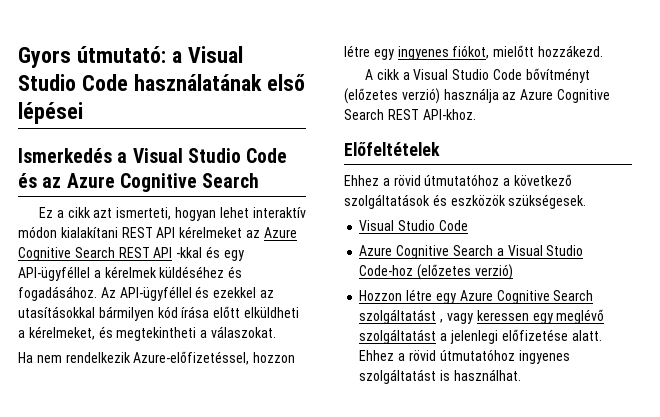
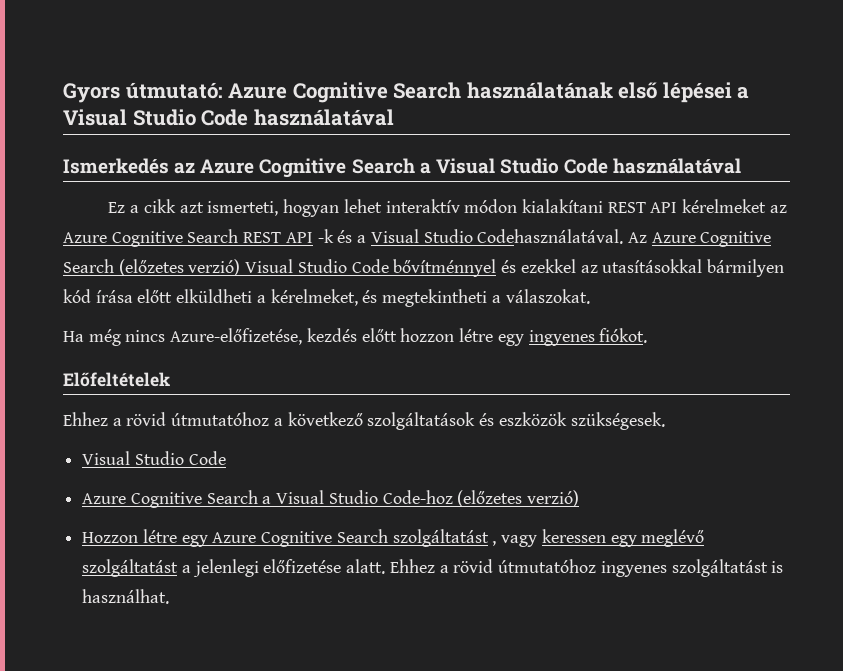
[171,46,243,63] [18,74,305,91] [18,102,83,124] [18,148,288,163] [18,173,260,192] a Visual Studio Code használatának első lépései // Ismerkedés a Visual Studio Code és az Azure Cognitive Search -> [228,82,750,103] [63,109,394,126] [63,158,742,178] Azure Cognitive Search használatának első lépései a Visual Studio Code használatával // Ismerkedés az Azure Cognitive Search a Visual Studio Code használatával
[176,246,244,261] [18,266,243,281] [18,286,192,301] -kkal és egy API-ügyféllel a kérelmek küldéséhez és fogadásához. Az API-ügyféllel -> [317,229,772,247] [63,259,497,277] -k és a Visual Studio Codehasználatával. Az Azure Cognitive Search (előzetes verzió) Visual Studio Code bővítménnyel
[36,351,296,365] [344,45,603,60] [365,68,590,83] [344,88,610,104] [344,109,476,120] nem rendelkezik Azure-előfizetéssel, hozzon létre egy ingyenes fiókot, mielőtt hozzákezd. // A cikk a Visual Studio Code bővítményt (előzetes verzió) használja az Azure Cognitive Search REST API-khoz. -> [88,328,648,346] még nincs Azure-előfizetése, kezdés előtt hozzon létre egy ingyenes fiókot.

